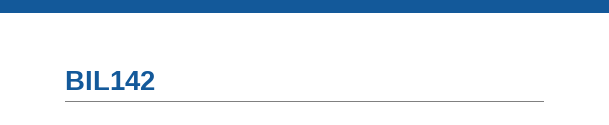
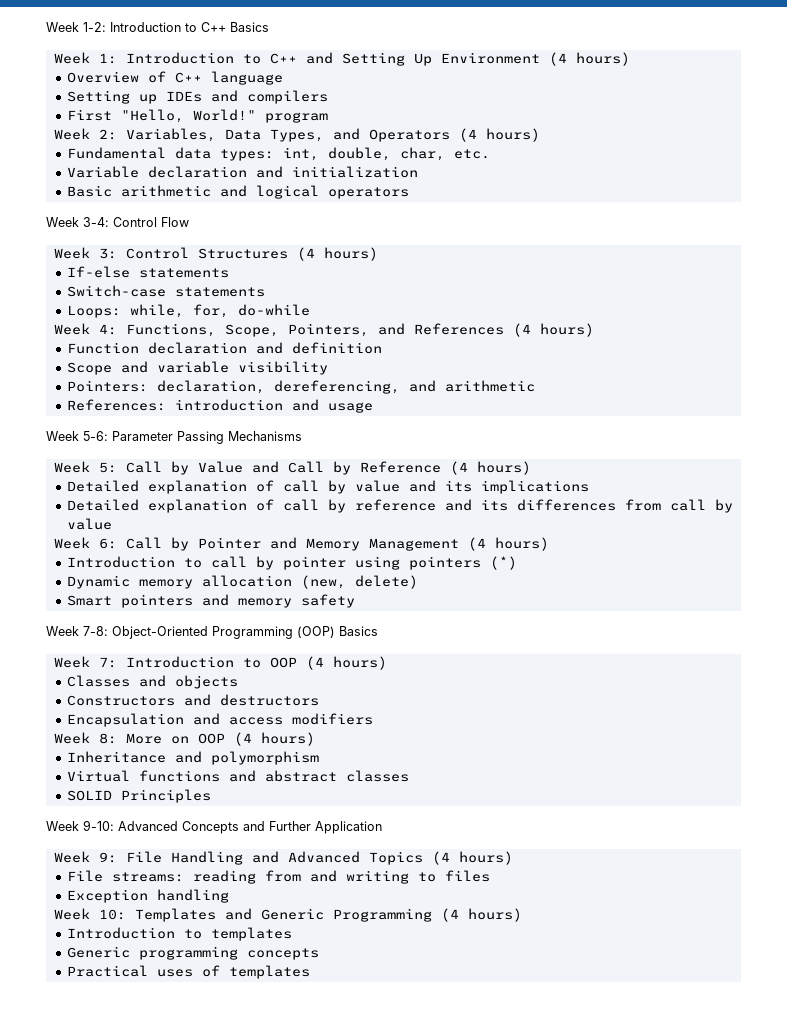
[65,71,155,90] BIL142 -> [46,22,269,32] [53,52,630,66] [67,71,284,85] [67,90,329,104] [67,109,329,123] [53,128,540,142] [67,147,491,161] [67,166,419,178] [67,185,410,199] [46,217,189,227] [53,247,378,261] [67,266,230,278] [67,285,266,297] [67,304,311,318] [53,323,594,337] [67,342,383,354] [67,361,329,375] [67,380,536,394] [67,399,374,413] [46,431,302,444] [53,461,531,475] [67,480,590,494] [67,499,734,513] [67,518,113,530] [53,537,549,551] [67,556,518,570] [67,575,419,589] [67,594,356,608] [46,626,378,639] [53,656,387,670] [67,675,239,689] [67,694,320,706] [67,713,374,727] [53,732,315,746] [67,751,320,765] [67,770,410,782] [67,789,212,803] [46,820,382,834] [53,851,513,865] [67,870,491,884] [67,889,230,903] [53,908,522,922] [67,927,293,941] [67,946,320,960] [67,965,311,979] Week 1-2: Introduction to C++ Basics // Week 1: Introduction to C++ and Setting Up Environment (4 hours) // Overview of C++ language // Setting up IDEs and compilers // First "Hello, World!" program // Week 2: Variables, Data Types, and Operators (4 hours) // Fundamental data types: int, double, char, etc. // Variable declaration and initialization // Basic arithmetic and logical operators // Week 3-4: Control Flow // Week 3: Control Structures (4 hours) // If-else statements // Switch-case statements // Loops: while, for, do-while // Week 4: Functions, Scope, Pointers, and References (4 hours) // Function declaration and definition // Scope and variable visibility // Pointers: declaration, dereferencing, and arithmetic // References: introduction and usage // Week 5-6: Parameter Passing Mechanisms // Week 5: Call by Value and Call by Reference (4 hours) // Detailed explanation of call by value and its implications // Detailed explanation of call by reference and its differences from call by value // Week 6: Call by Pointer and Memory Management (4 hours) // Introduction to call by pointer using pointers (*) // Dynamic memory allocation (new, delete) // Smart pointers and memory safety // Week 7-8: Object-Oriented Programming (OOP) Basics // Week 7: Introduction to OOP (4 hours) // Classes and objects // Constructors and destructors // Encapsulation and access modifiers // Week 8: More on OOP (4 hours) // Inheritance and polymorphism // Virtual functions and abstract classes // SOLID Principles // Week 9-10: Advanced Concepts and Further Application // Week 9: File Handling and Advanced Topics (4 hours) // File streams: reading from and writing to files // Exception handling // Week 10: Templates and Generic Programming (4 hours) // Introduction to templates // Generic programming concepts // Practical uses of templates

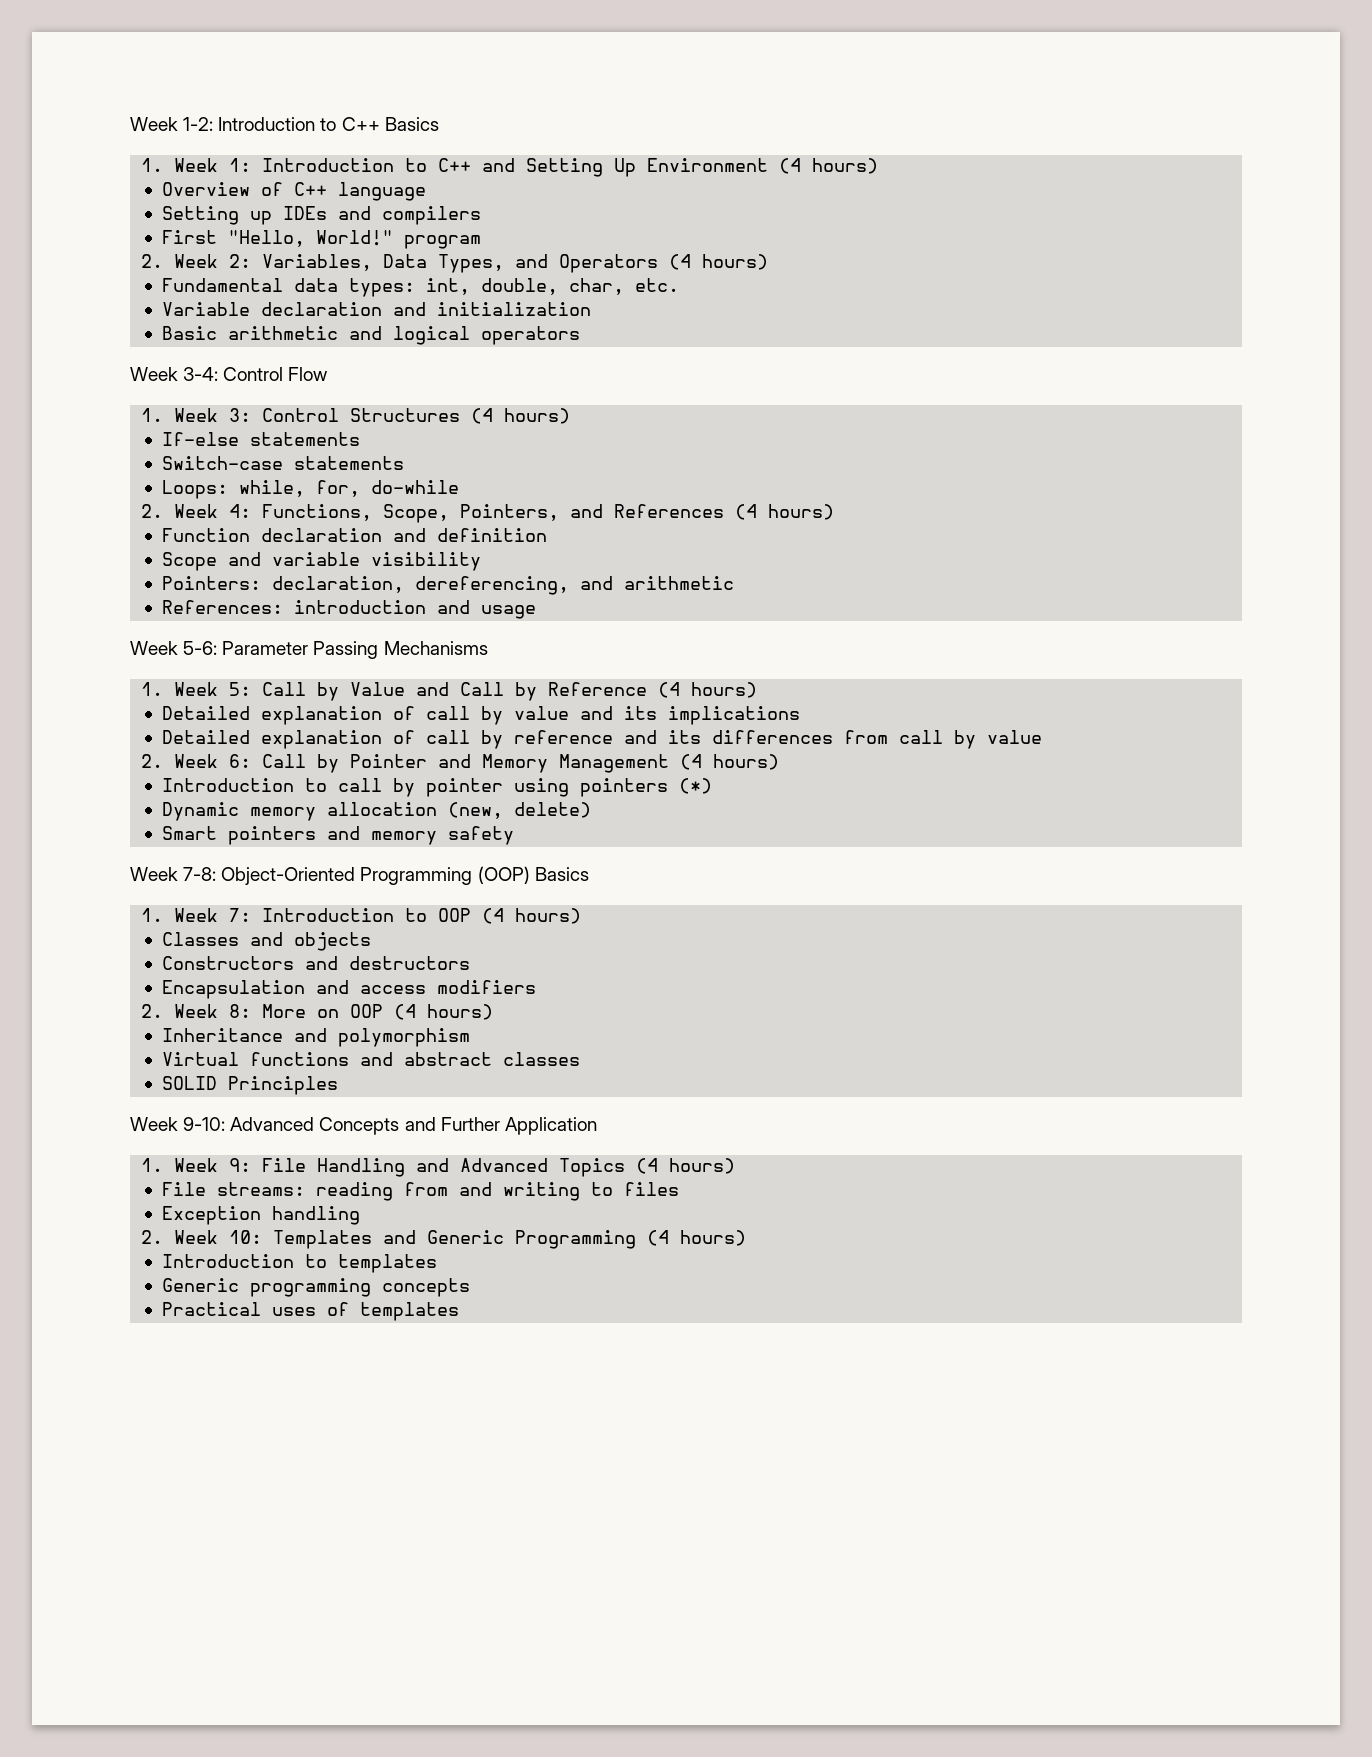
(269, 27) none -> [141,158,164,172] 1.
(329, 117) none -> [141,254,164,268] 2.
(189, 222) none -> [141,408,164,422] 1.
(311, 310) none -> [141,504,164,518] 2.
(302, 436) none -> [141,682,164,696] 1.
(113, 524) none -> [141,754,164,768] 2.
(378, 631) none -> [141,908,164,922] 1.
(374, 719) none -> [141,1004,164,1018] 2.
(382, 827) none -> [141,1158,164,1172] 1.
(230, 896) none -> [141,1230,164,1244] 2.

